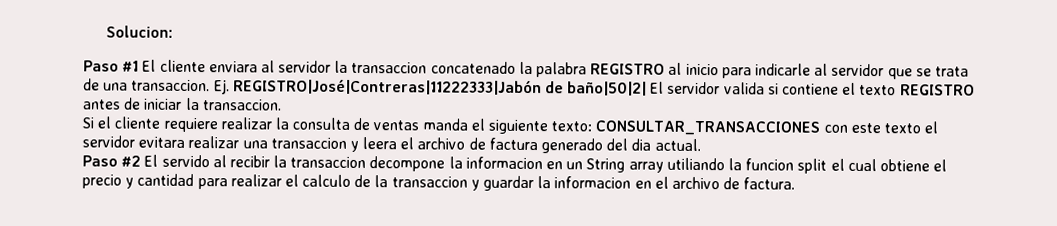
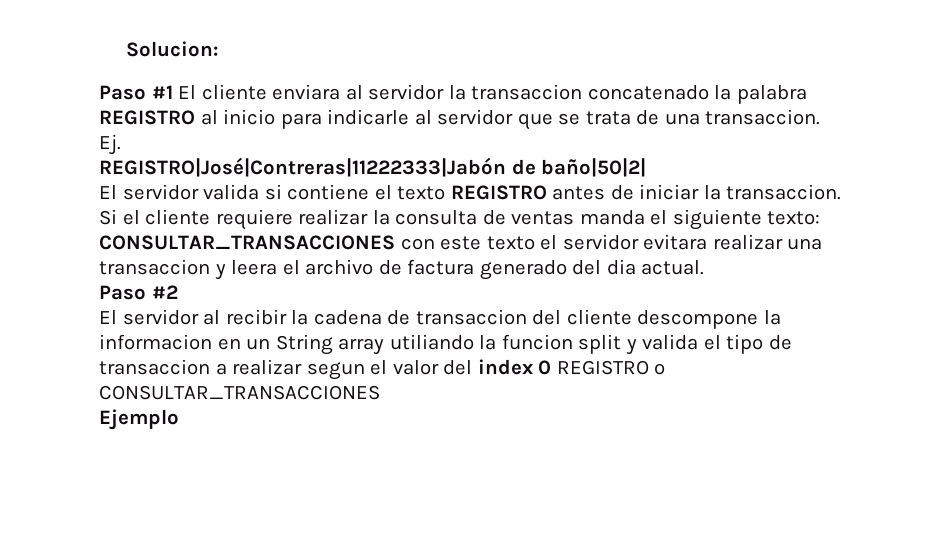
(211, 85) none -> (821, 117) //
(230, 87) none -> (121, 144) //
(648, 88) none -> (647, 167) //
[144,154,210,168] El servido -> [99,309,199,325] // El servidor
[290,156,446,172] transaccion decompone -> [313,309,759,329] cadena de transaccion del cliente descompone
[830,158,948,172] [82,173,796,192] el cual obtiene el precio y cantidad para realizar el calculo de la transaccion y guardar la informacion en el archivo de factura. -> [625,334,792,355] [99,359,666,380] [99,385,380,400] [99,409,179,430] y valida el tipo de transaccion a realizar segun el valor del index 0 REGISTRO o CONSULTAR_TRANSACCIONES // Ejemplo

